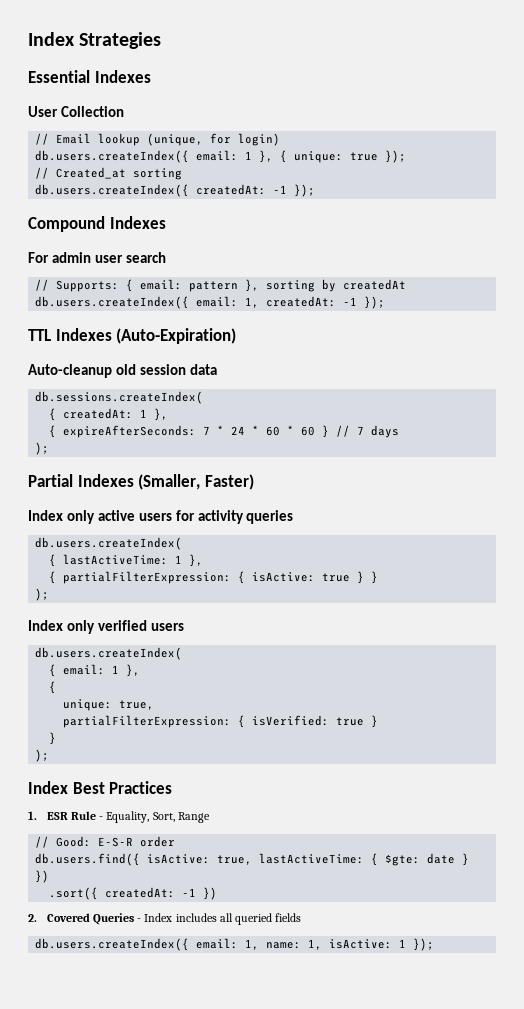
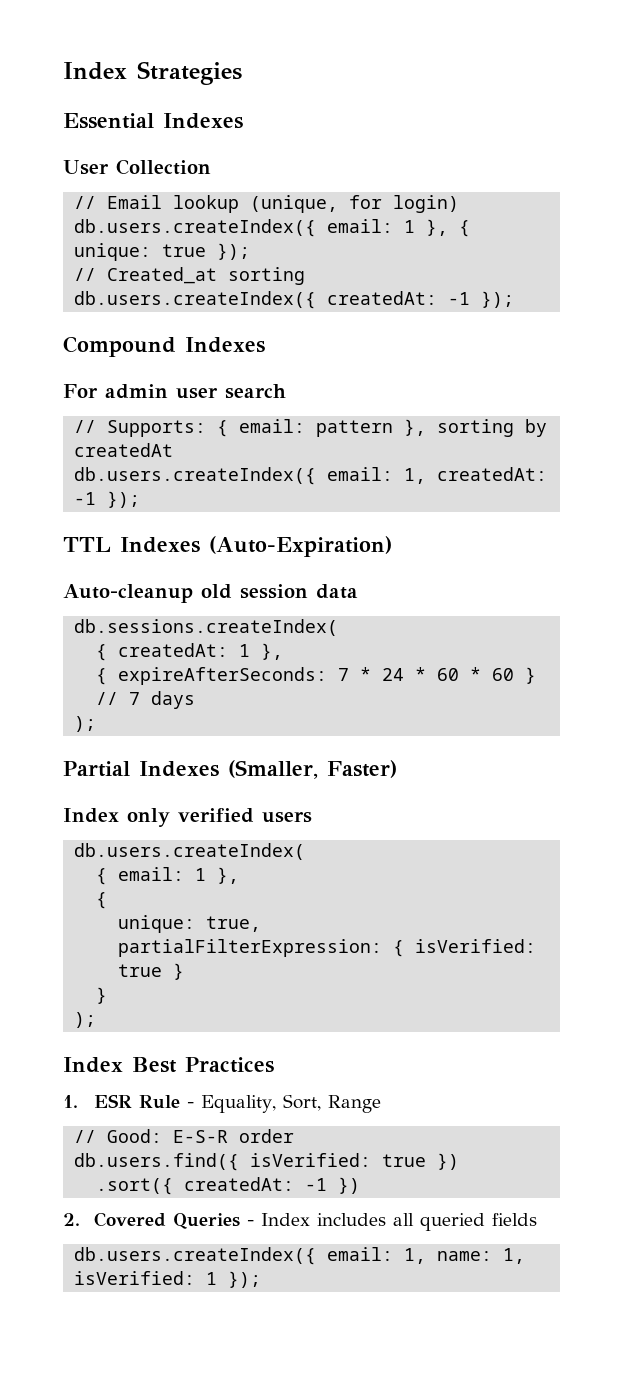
[28,510,294,524] [35,537,183,550] [49,554,204,567] [49,571,379,584] [35,588,50,601] // Index only active users for activity queries // db.users.createIndex( // { lastActiveTime: 1 }, // { partialFilterExpression: { isActive: true } } // ); -> (397, 769) none
[147,853,470,866] isActive: true, lastActiveTime: { $gte: date } -> [250,1153,427,1167] isVerified: true
[329,939,393,949] isActive: -> [74,1271,196,1285] isVerified:

